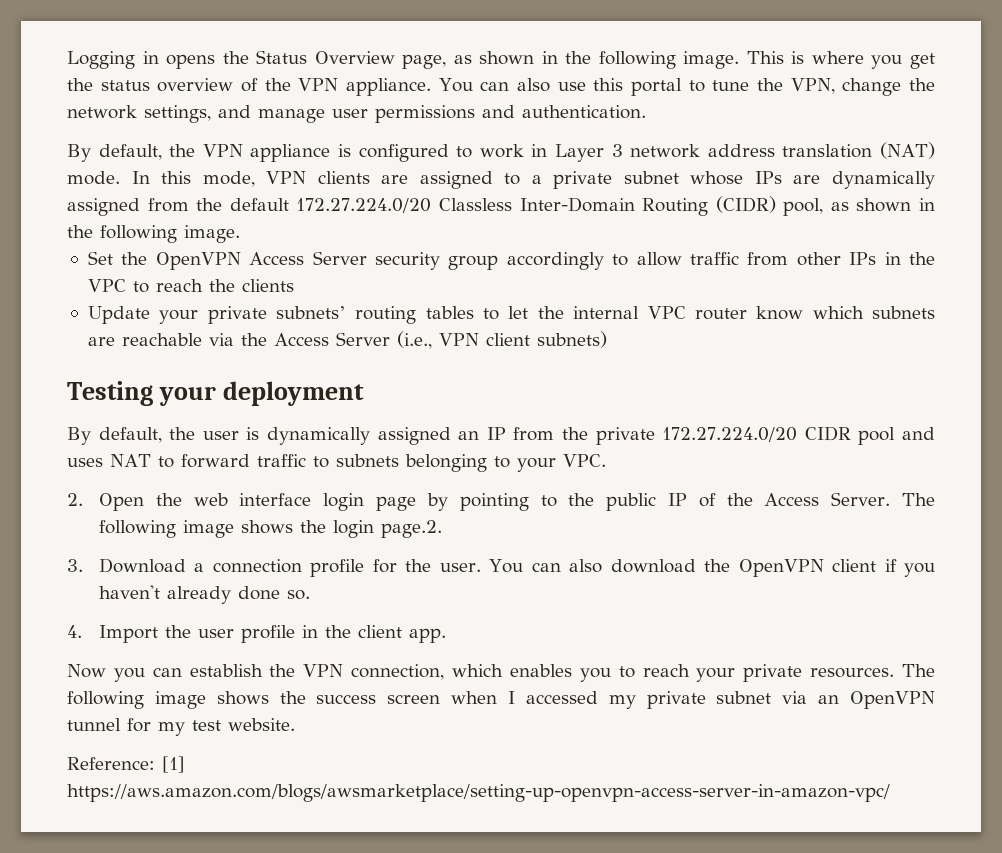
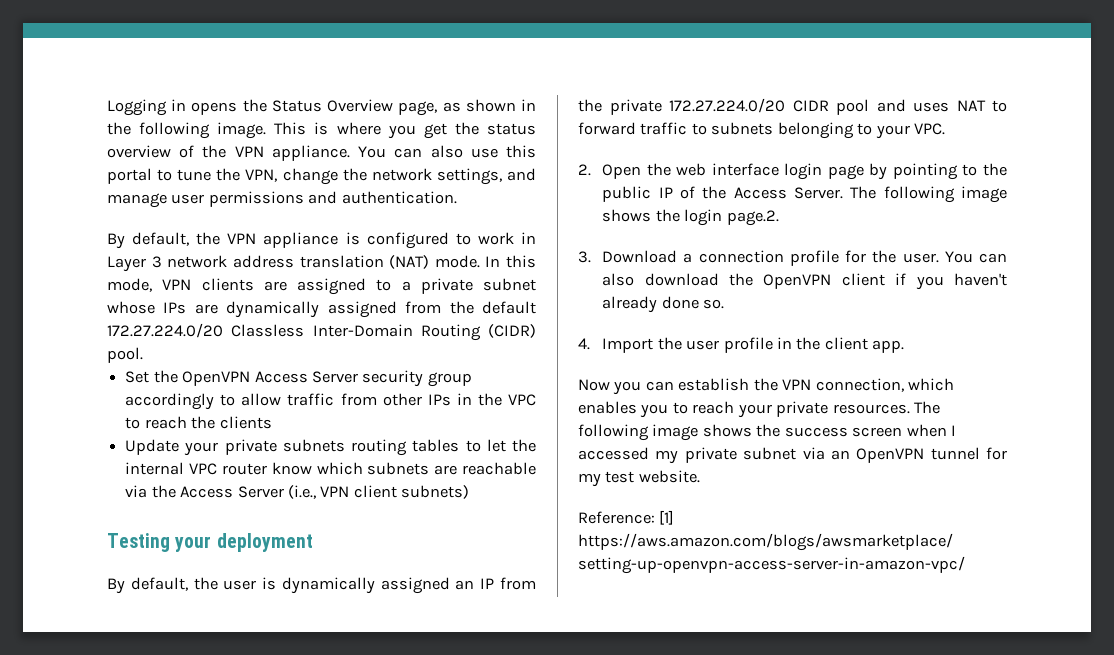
[783,198,936,216] [67,225,240,243] pool, as shown in the following image. -> [107,347,143,363] pool.
[275,306,346,319] subnets’ -> [282,439,345,452] subnets

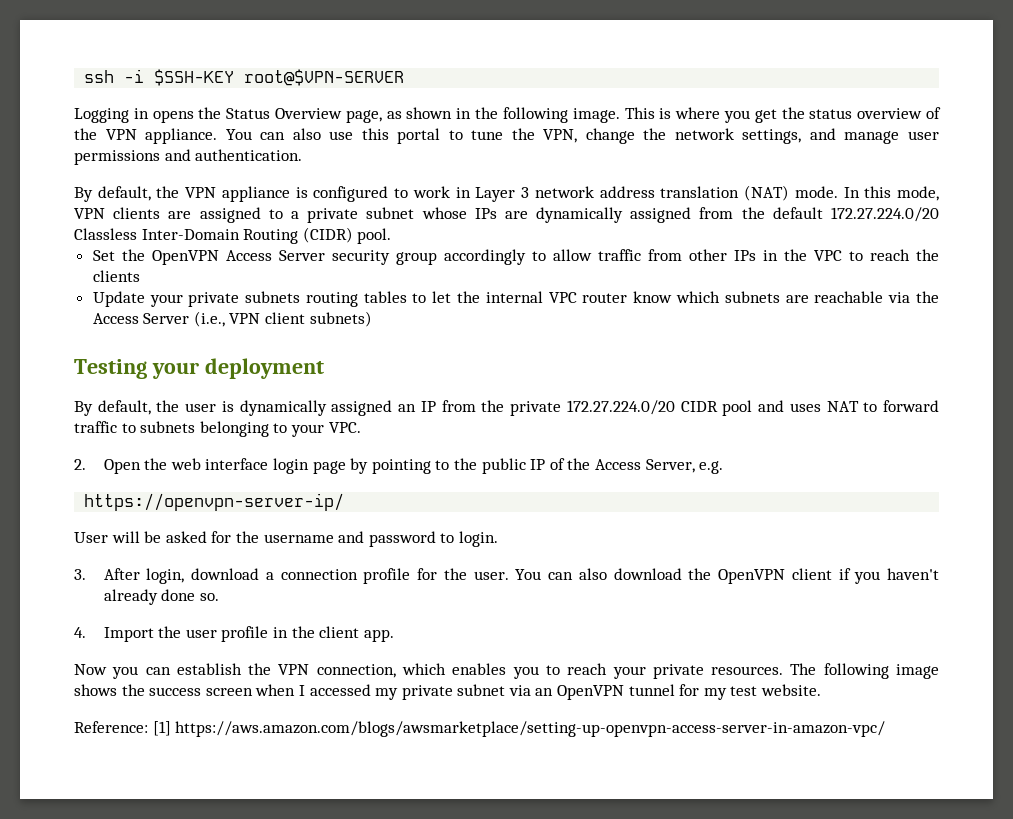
(107, 107) none -> [84,69,405,86] ssh -i $SSH-KEY root@$VPN-SERVER //
[793,186,1007,203] [602,209,779,226] [578,250,678,263] Server. The following image shows the login page.2. // 3. Download -> [645,459,724,474] [84,493,345,511] [74,531,498,547] [74,568,260,584] Server, e.g. // https://openvpn-server-ip/ // User will be asked for the username and password to login. // 3. After login, download

